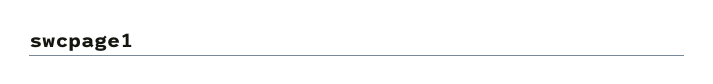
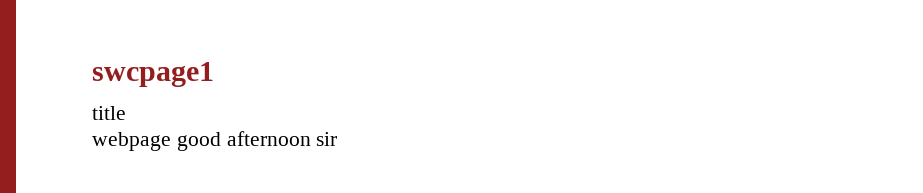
(133, 42) none -> [92,106,126,120] [92,131,338,151] // title // webpage good afternoon sir

